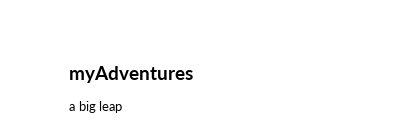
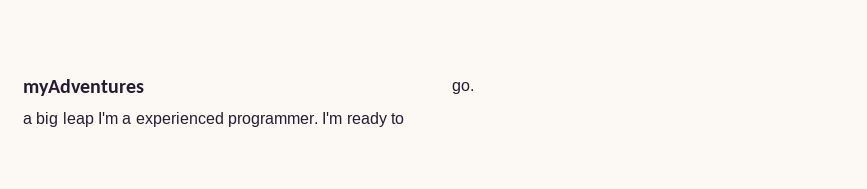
(123, 107) none -> [97,112,404,127] [452,82,474,94] I'm a experienced programmer. I'm ready to go.

